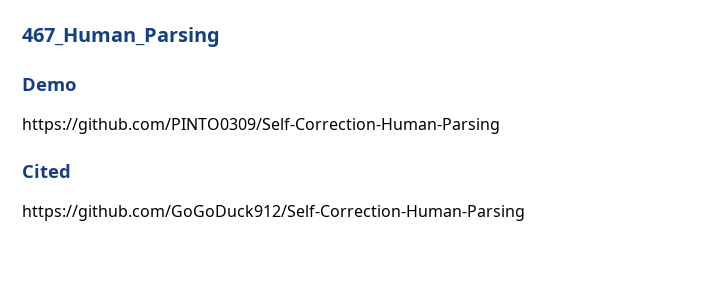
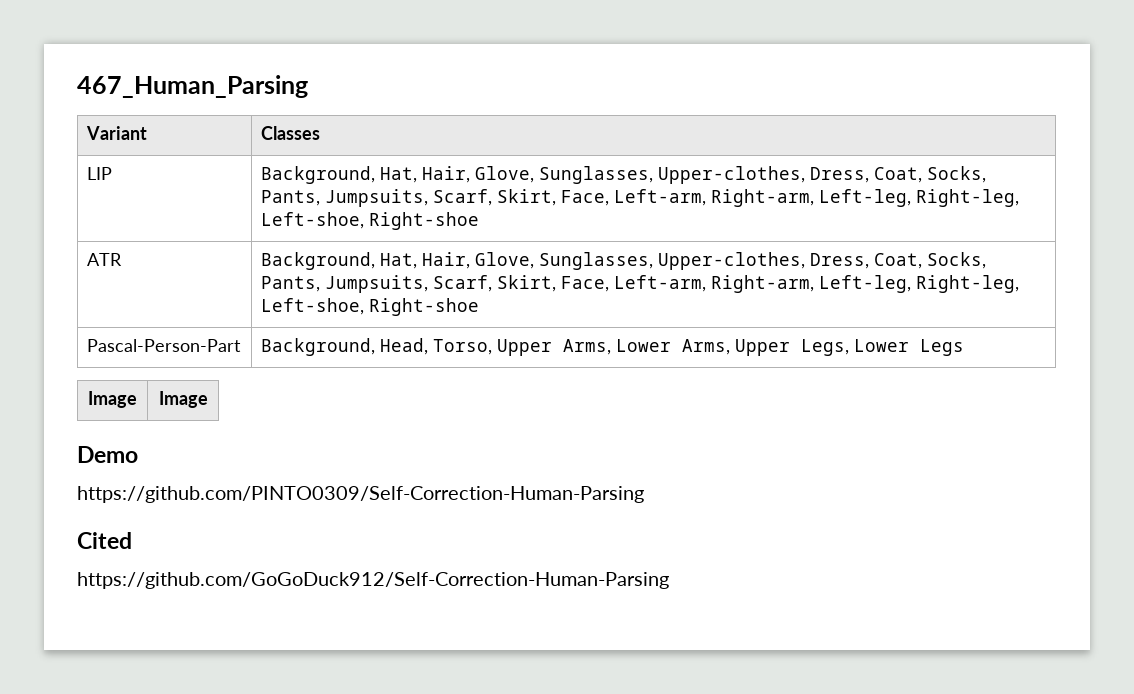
(220, 37) none -> [86,126,148,140] [261,126,321,140] [87,167,113,180] [261,166,987,184] [261,189,1020,207] [261,212,480,230] [87,253,123,266] [261,252,987,270] [261,275,1020,293] [261,298,480,316] [87,339,242,352] [261,338,965,356] [88,391,137,408] [158,391,208,408] // Variant | Classes // LIP | Background, Hat, Hair, Glove, Sunglasses, Upper-clothes, Dress, Coat, Socks, Pants, Jumpsuits, Scarf, Skirt, Face, Left-arm, Right-arm, Left-leg, Right-leg, Left-shoe, Right-shoe // ATR | Background, Hat, Hair, Glove, Sunglasses, Upper-clothes, Dress, Coat, Socks, Pants, Jumpsuits, Scarf, Skirt, Face, Left-arm, Right-arm, Left-leg, Right-leg, Left-shoe, Right-shoe // Pascal-Person-Part | Background, Head, Torso, Upper Arms, Lower Arms, Upper Legs, Lower Legs // Image | Image

